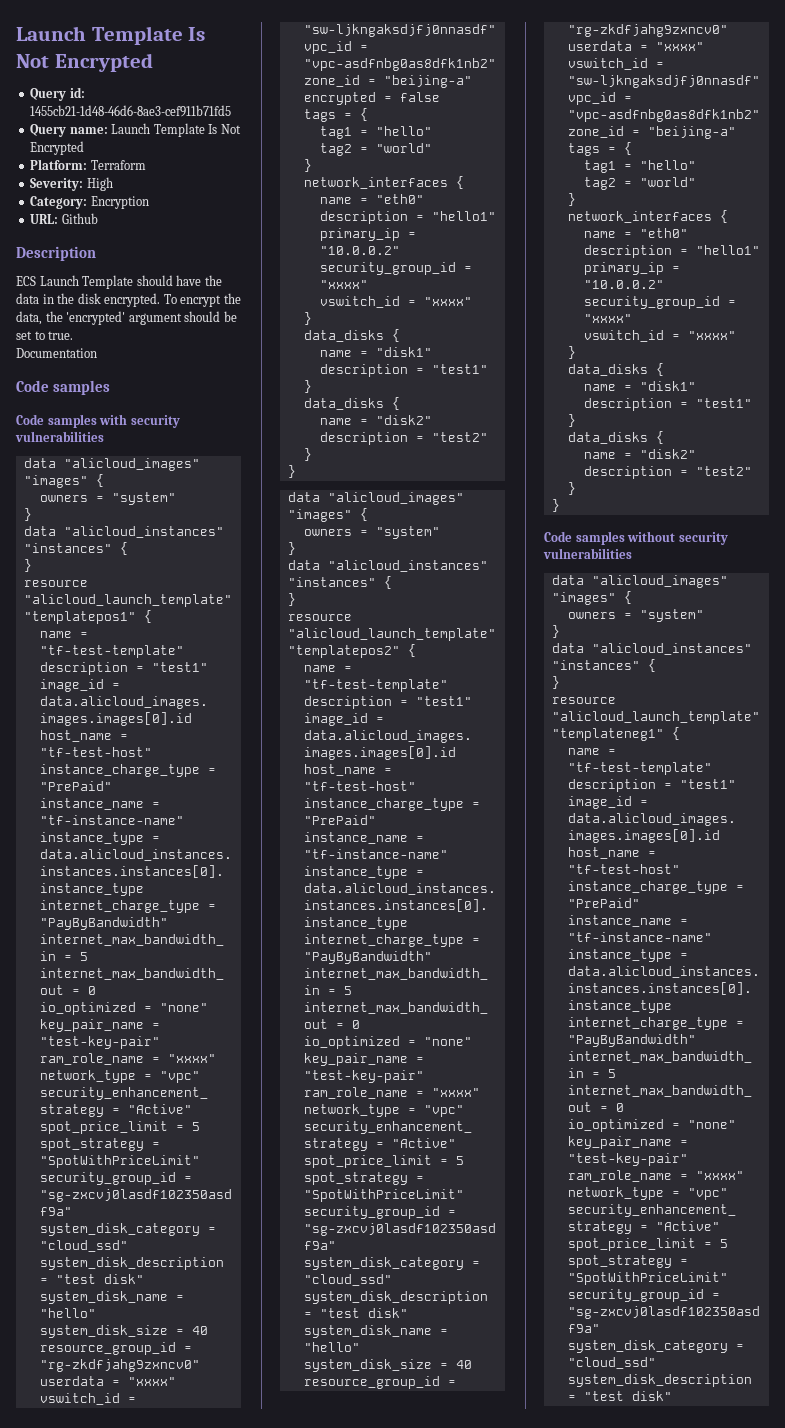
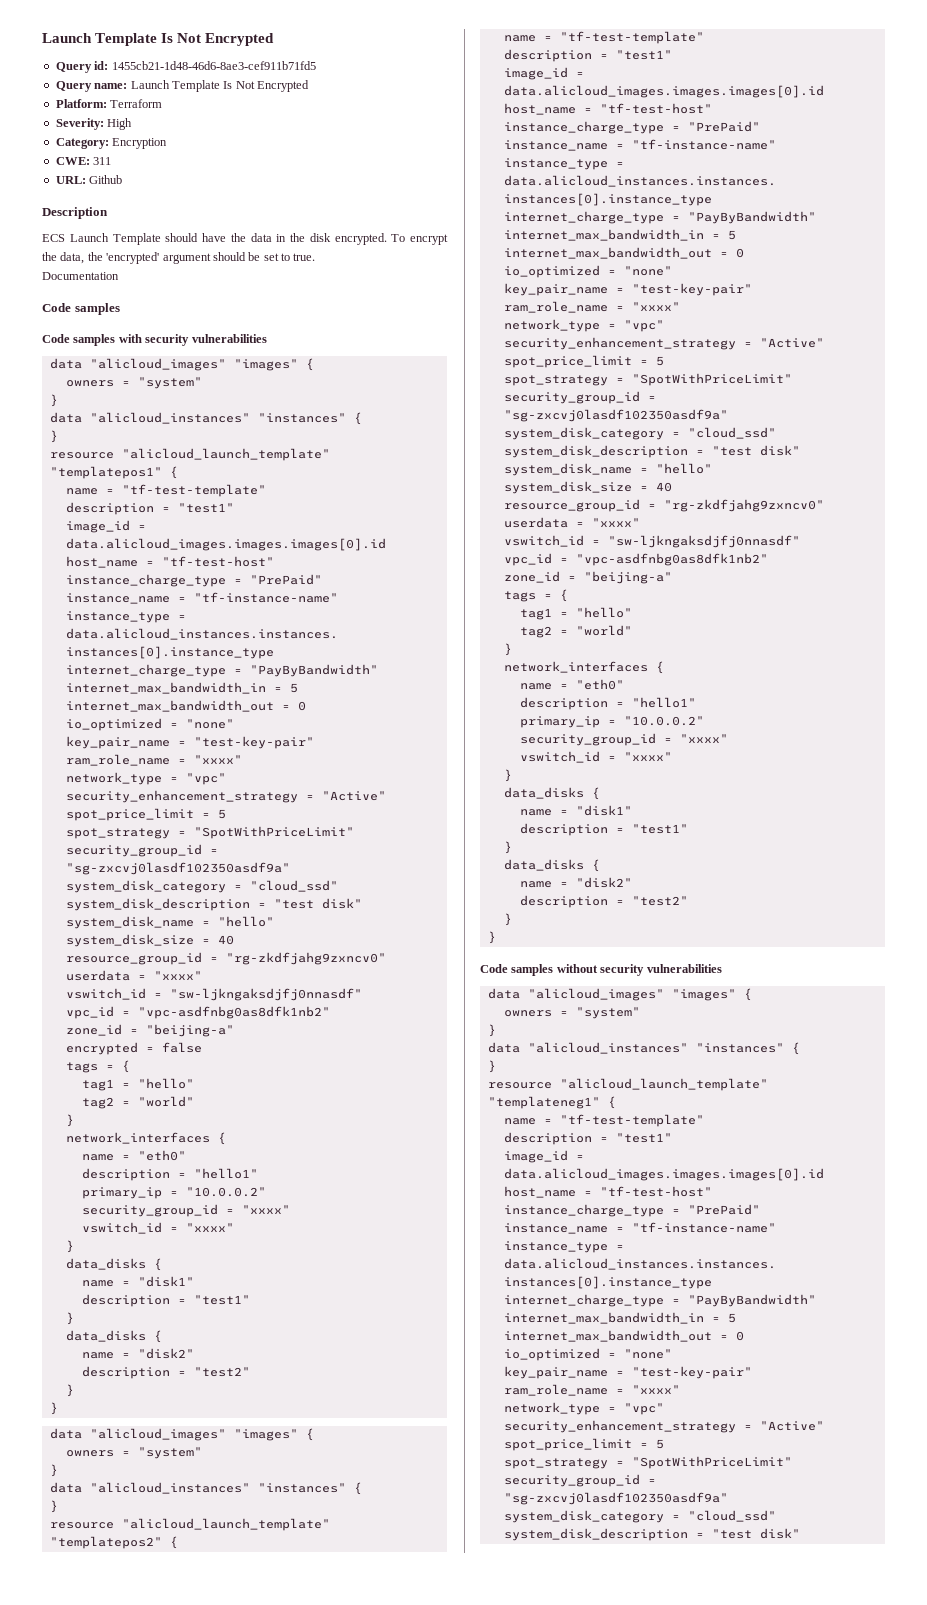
(149, 202) none -> [55,157,112,165] // CWE: 311

